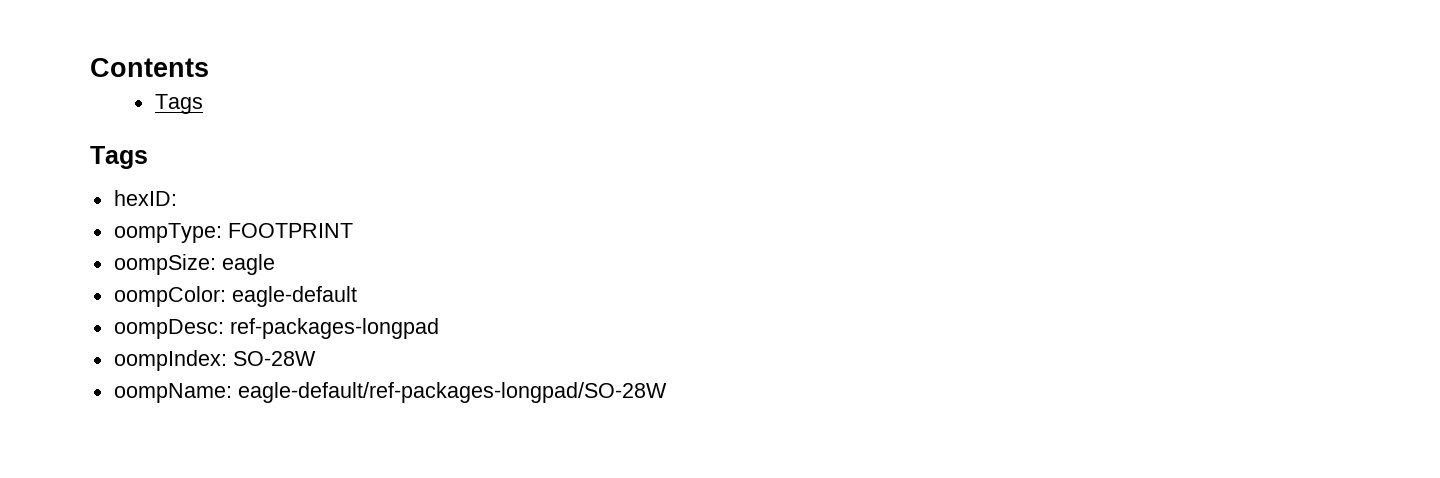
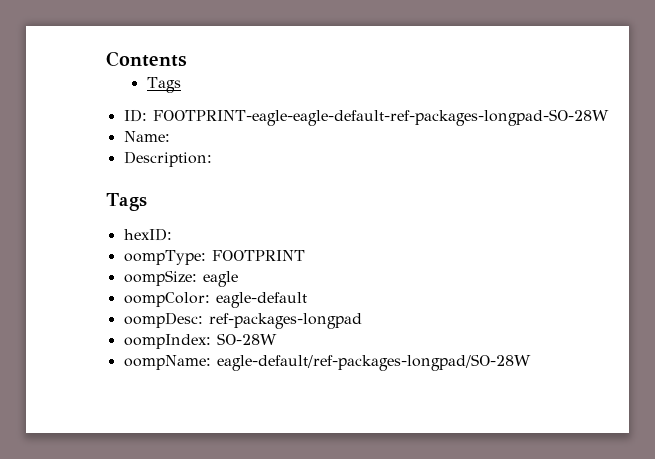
(203, 104) none -> [123,109,609,126] [123,131,170,142] [123,151,212,167] // ID: FOOTPRINT-eagle-eagle-default-ref-packages-longpad-SO-28W // Name: // Description:

